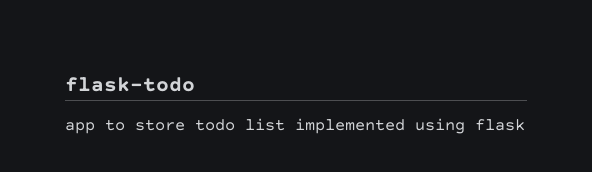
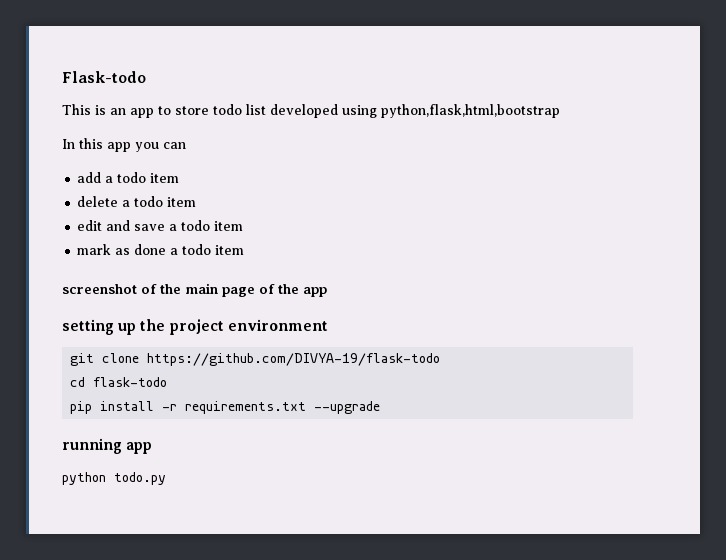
[65,77,195,92] flask-todo // -> [62,71,146,83] [62,104,126,115] Flask-todo // This is an
[295,118,525,134] implemented using flask -> [270,104,560,118] [62,138,186,152] [77,172,180,183] [77,196,197,207] [77,220,244,231] [77,244,245,255] [62,283,327,297] [62,319,328,335] [70,353,441,366] [70,377,168,387] [70,401,381,414] [62,438,153,454] [62,472,166,485] developed using python,flask,html,bootstrap // In this app you can // add a todo item // delete a todo item // edit and save a todo item // mark as done a todo item // screenshot of the main page of the app // setting up the project environment // git clone https://github.com/DIVYA-19/flask-todo // cd flask-todo // pip install -r requirements.txt --upgrade // running app // python todo.py

